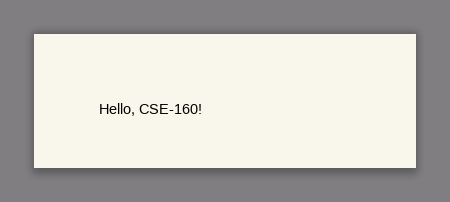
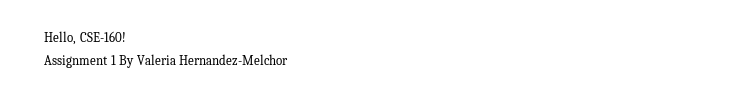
(202, 109) none -> [44,54,289,68] // Assignment 1 By Valeria Hernandez-Melchor

